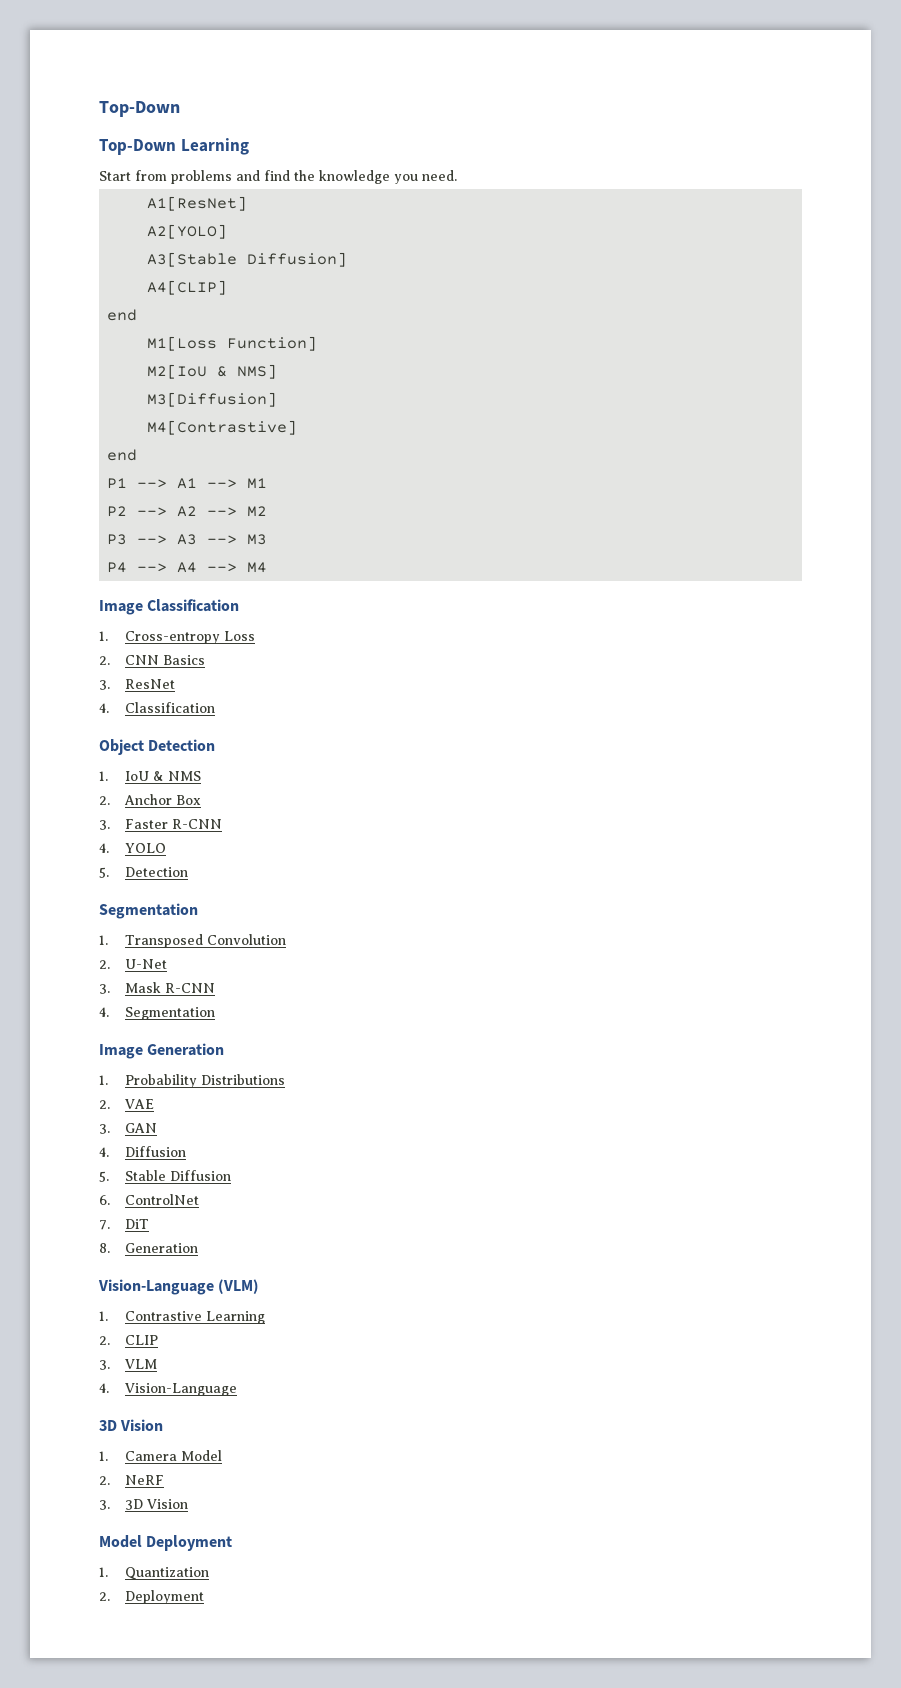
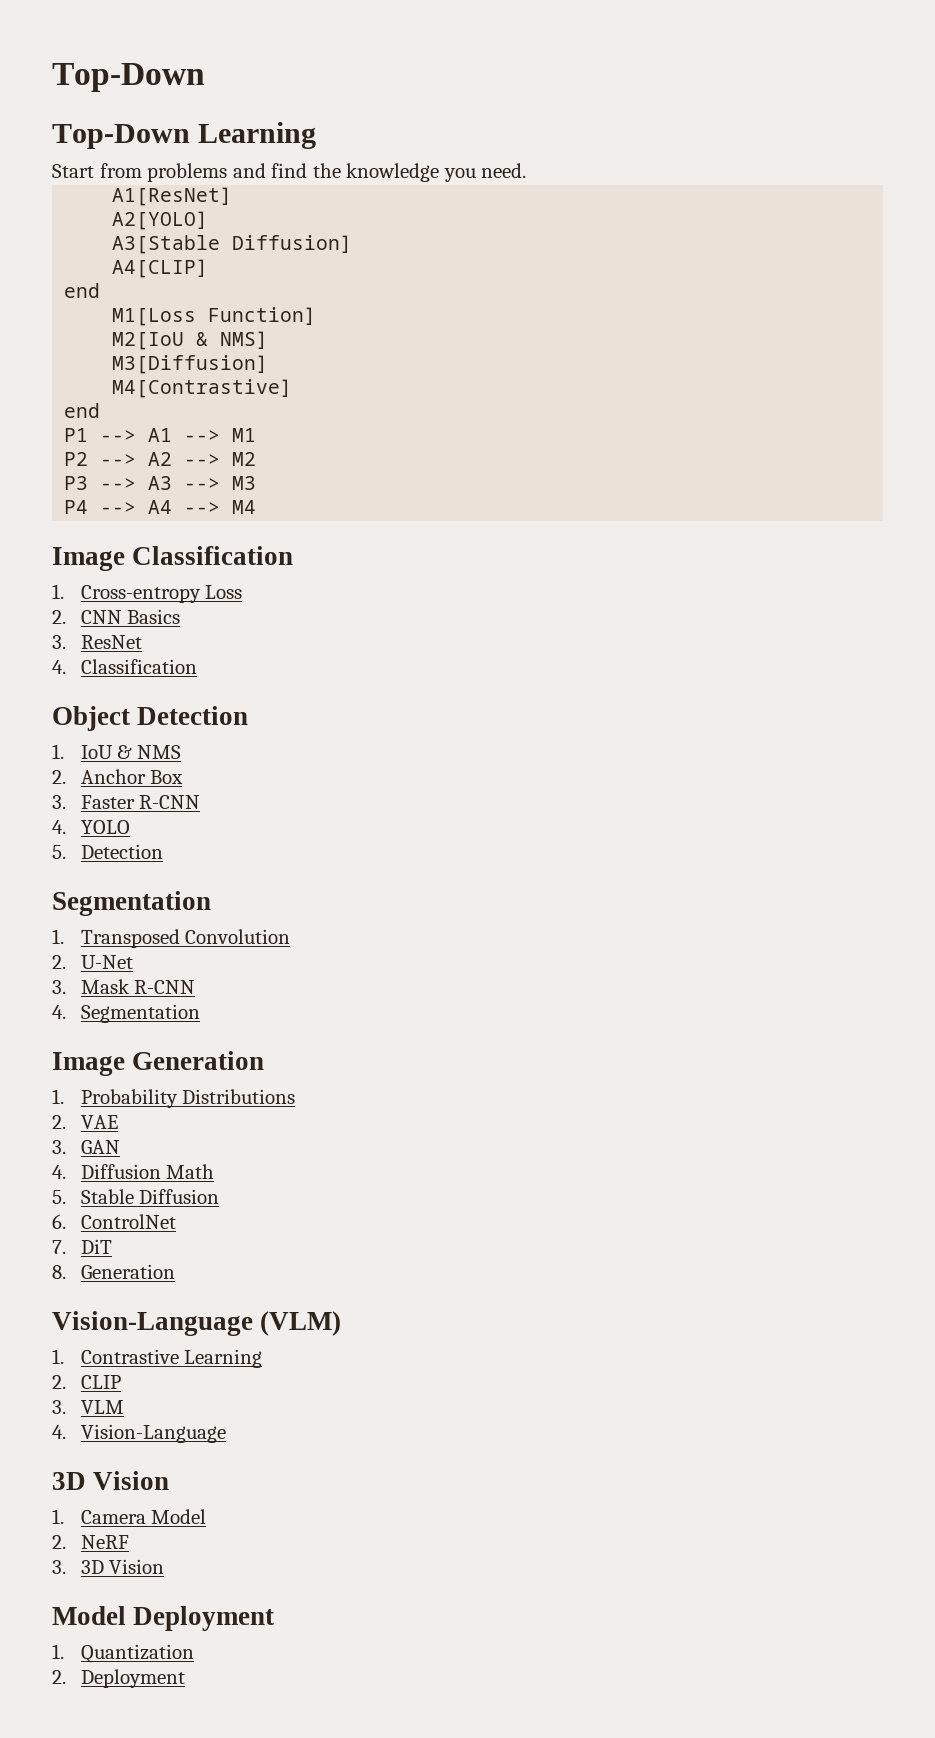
(186, 1151) none -> [166,1164,215,1179] Math

